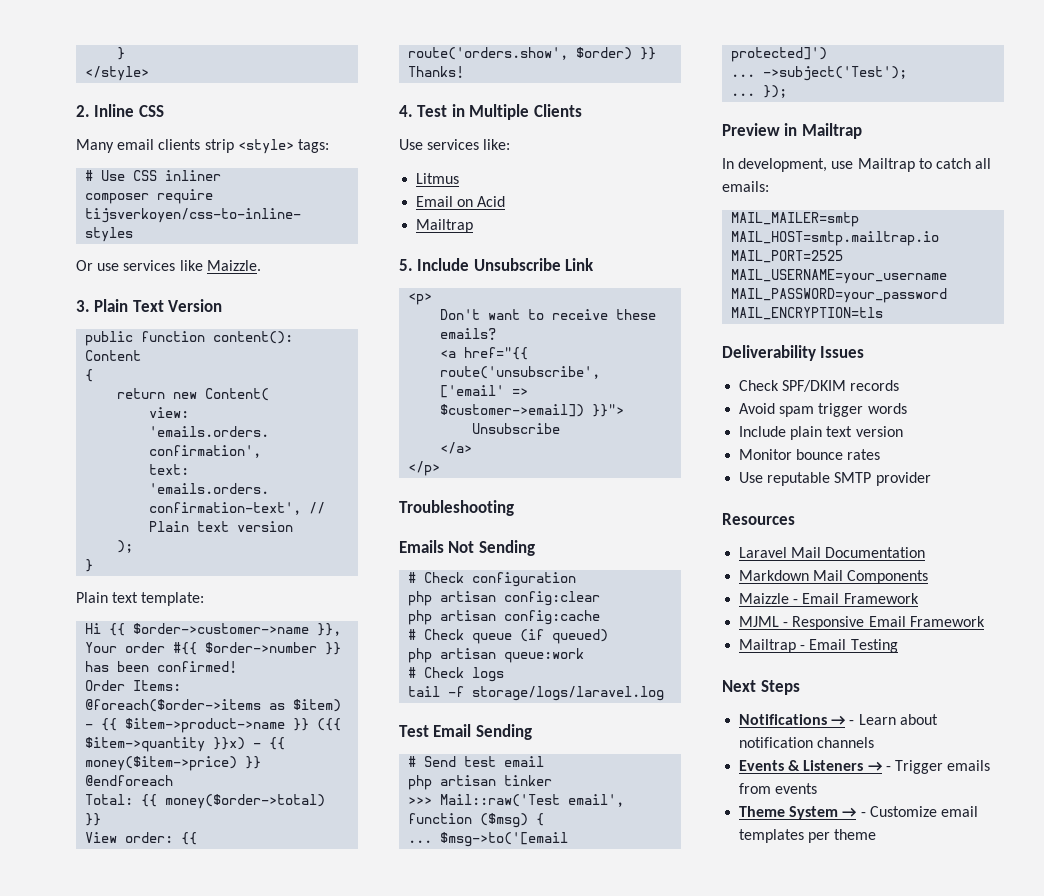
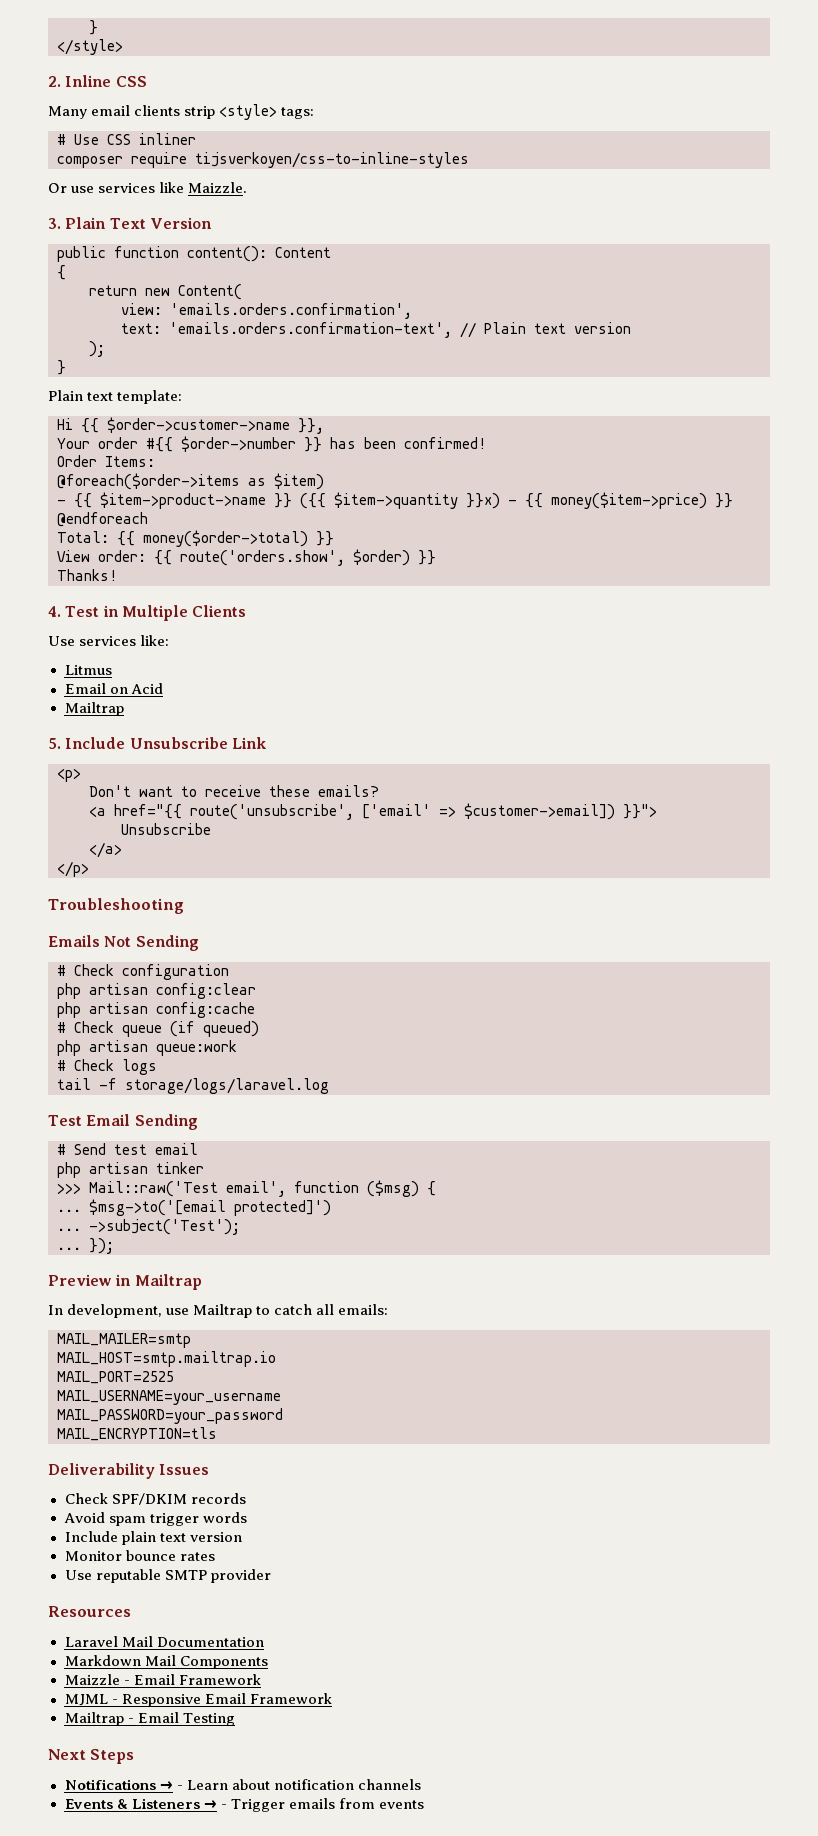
[739,806,978,820] [739,829,877,843] // Theme System → - Customize email templates per theme -> (424, 1804) none

